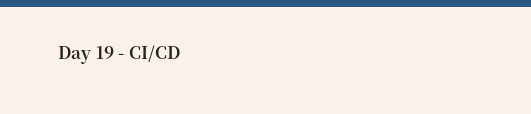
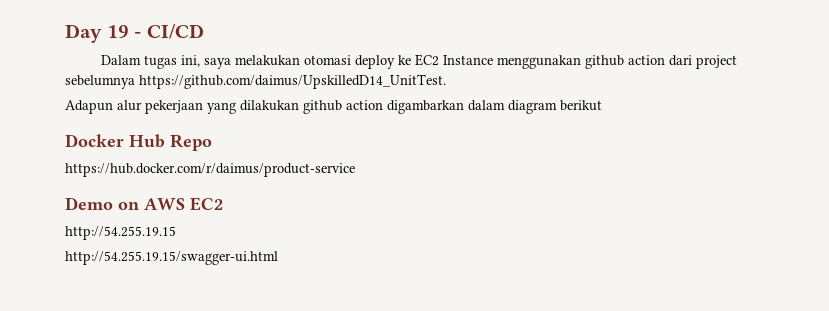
(180, 53) none -> [100,54,737,69] [65,74,446,89] [65,100,602,114] [65,134,212,151] [65,163,355,177] [65,197,223,211] [65,226,176,240] [65,251,278,265] // Dalam tugas ini, saya melakukan otomasi deploy ke EC2 Instance menggunakan github action dari project sebelumnya https://github.com/daimus/UpskilledD14_UnitTest. // Adapun alur pekerjaan yang dilakukan github action digambarkan dalam diagram berikut // Docker Hub Repo // https://hub.docker.com/r/daimus/product-service // Demo on AWS EC2 // http://54.255.19.15 // http://54.255.19.15/swagger-ui.html

